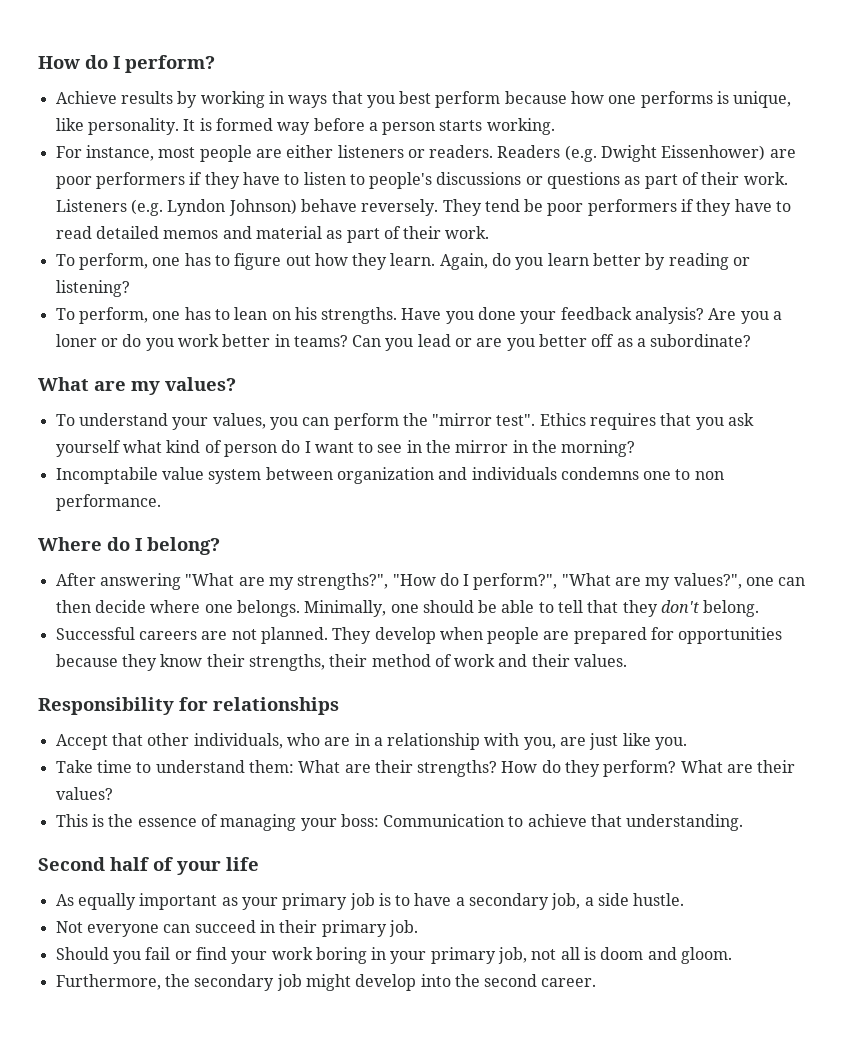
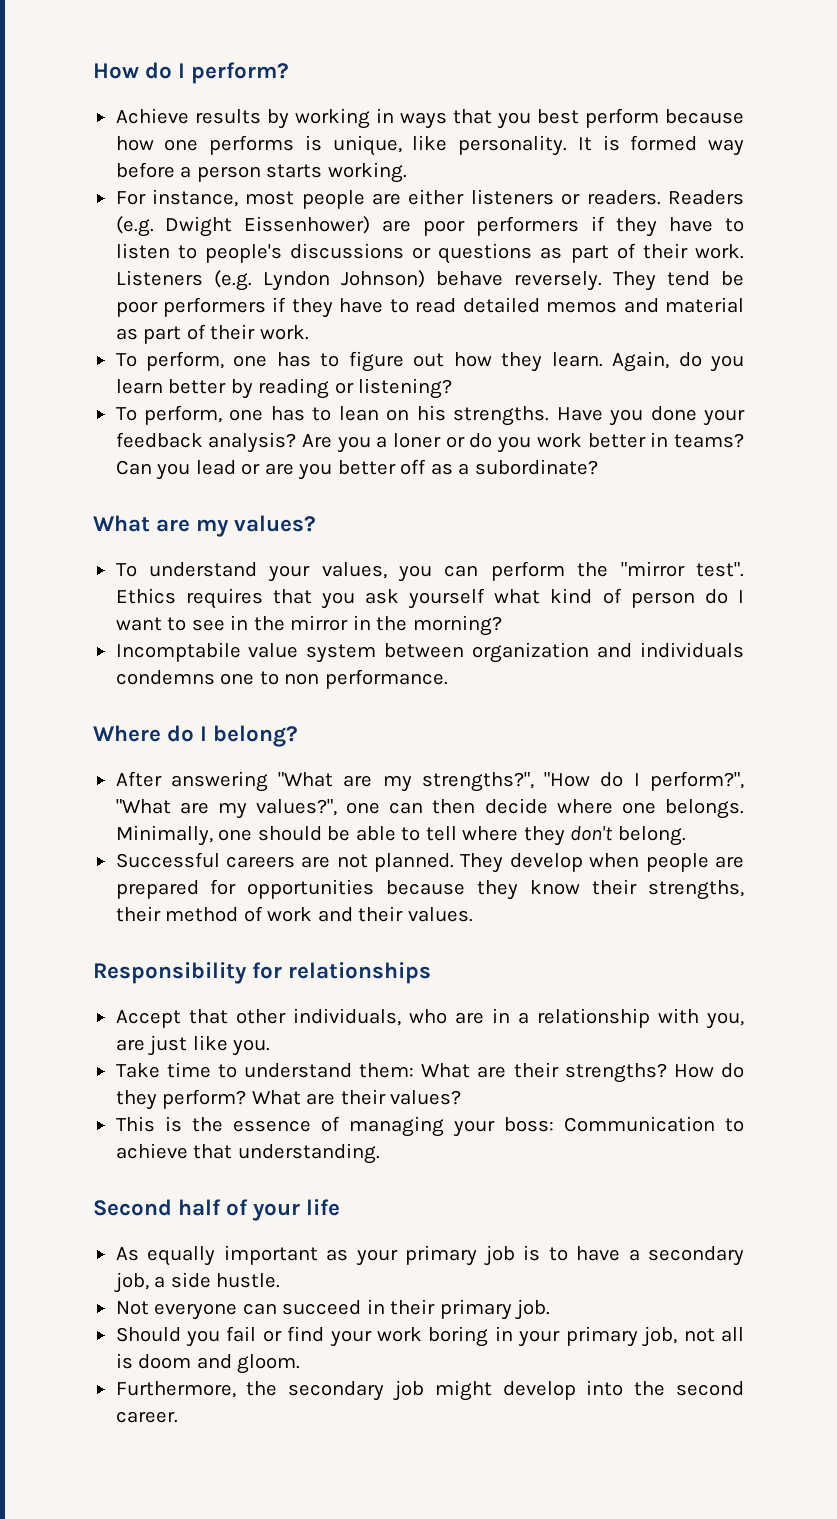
[587,600,619,613] that -> [462,826,519,841] where

